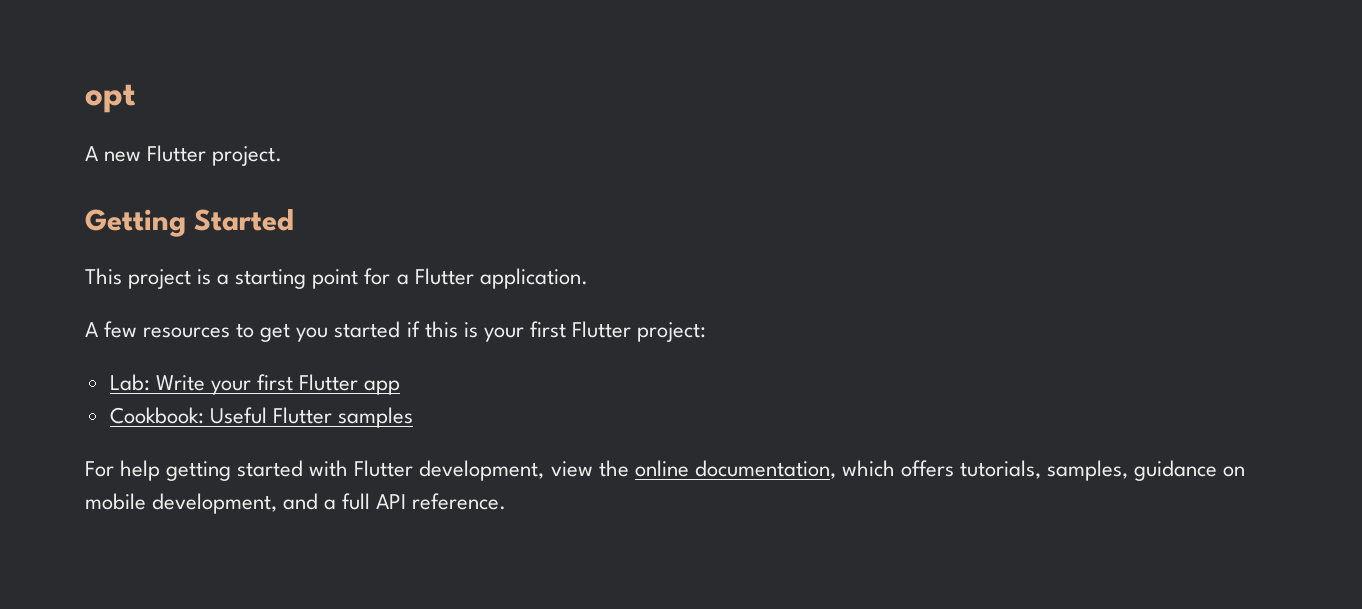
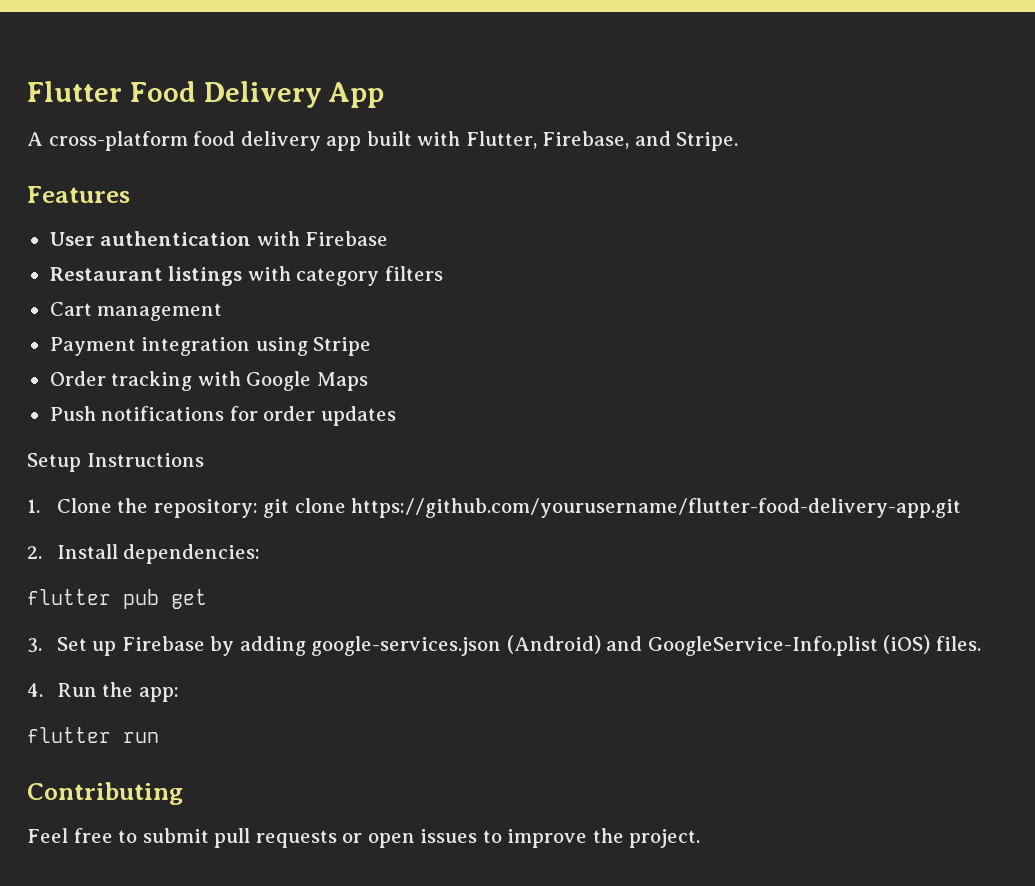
[85,84,136,113] [85,145,283,166] [85,209,295,237] [85,268,588,289] [85,321,706,342] [109,374,401,395] [109,407,413,428] [85,460,1246,481] [85,493,507,514] opt // A new Flutter project. // Getting Started // This project is a starting point for a Flutter application. // A few resources to get you started if this is your first Flutter project: // Lab: Write your first Flutter app // Cookbook: Useful Flutter samples // For help getting started with Flutter development, view the online documentation, which offers tutorials, samples, guidance on mobile development, and a full API reference. -> [27,81,385,108] [27,131,739,151] [27,186,130,203] [49,231,389,246] [49,266,443,286] [49,302,223,321] [49,337,372,356] [49,371,368,391] [49,406,396,426] [27,453,204,472] [27,498,962,518] [27,544,261,564] [27,589,207,609] [27,635,981,656] [27,682,179,702] [27,727,159,743] [27,782,183,805] [27,828,701,848] Flutter Food Delivery App // A cross-platform food delivery app built with Flutter, Firebase, and Stripe. // Features // User authentication with Firebase // Restaurant listings with category filters // Cart management // Payment integration using Stripe // Order tracking with Google Maps // Push notifications for order updates // Setup Instructions // 1. Clone the repository: git clone https://github.com/yourusername/flutter-food-delivery-app.git // 2. Install dependencies: // flutter pub get // 3. Set up Firebase by adding google-services.json (Android) and GoogleService-Info.plist (iOS) files. // 4. Run the app: // flutter run // Contributing // Feel free to submit pull requests or open issues to improve the project.

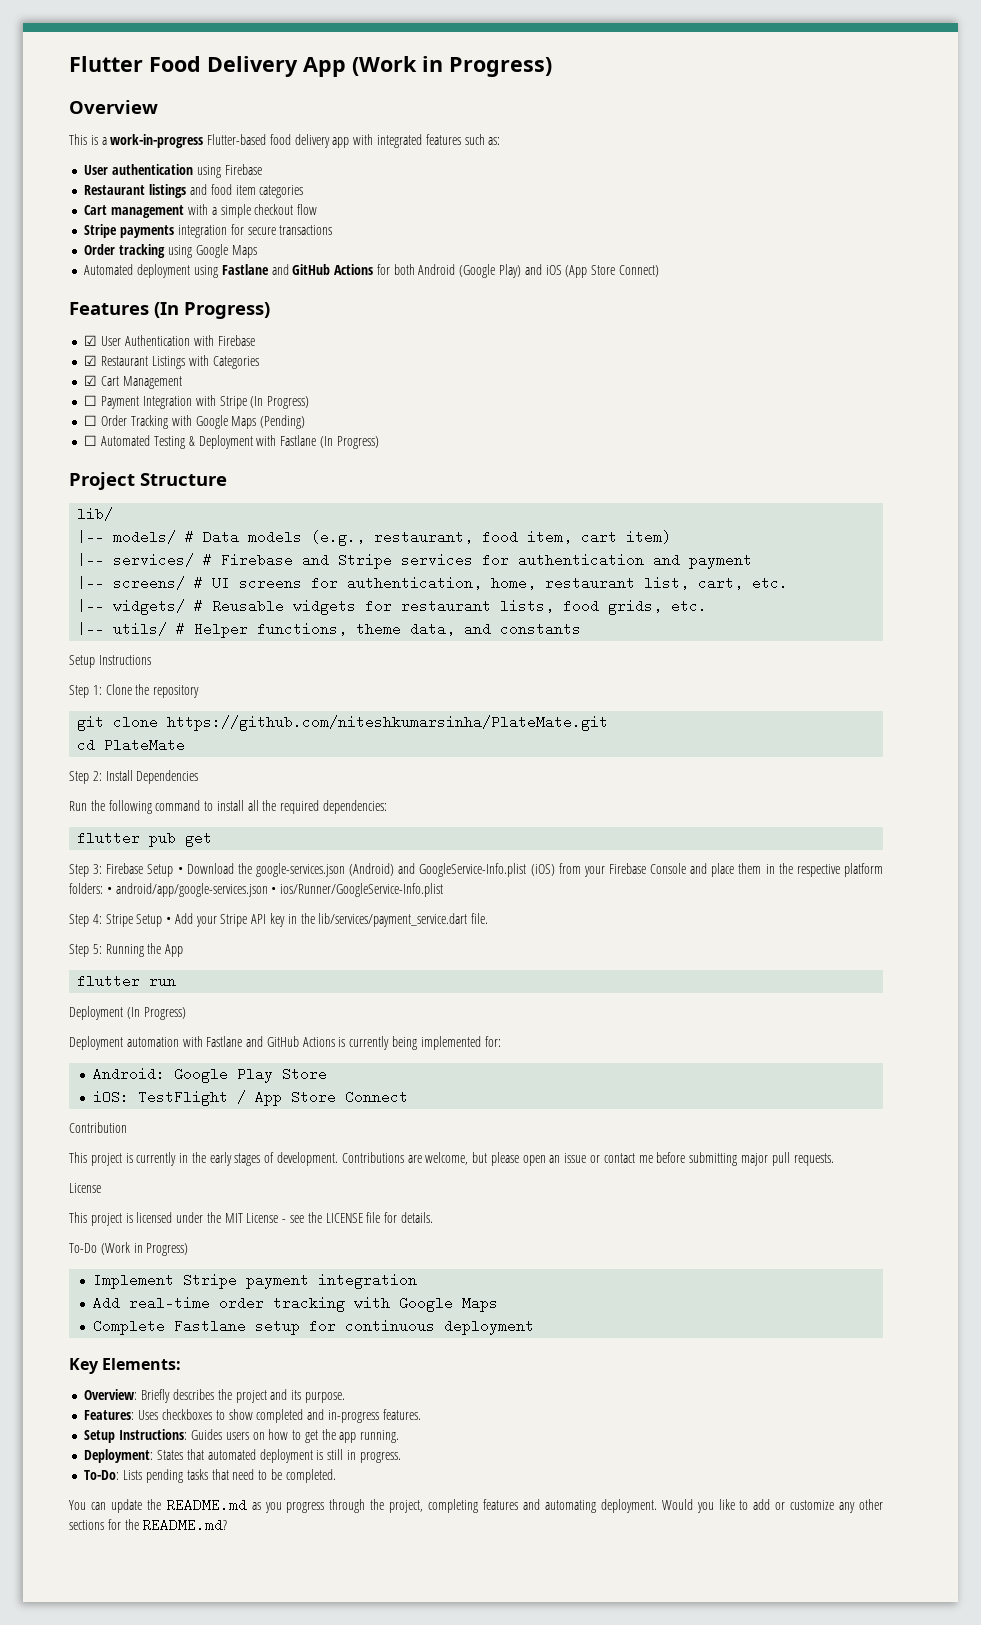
[27,131,739,151] [27,186,130,203] // A cross-platform food delivery app built with Flutter, Firebase, and Stripe. // Features -> [352,56,552,77] [69,100,158,114] [69,134,501,148] (Work in Progress) // Overview // This is a work-in-progress Flutter-based food delivery app with integrated features such as:
[256,231,300,246] with -> [196,165,221,178] using
[247,266,443,286] [49,302,223,321] [49,337,372,356] [49,371,368,391] [49,406,396,426] with category filters // Cart management // Payment integration using Stripe // Order tracking with Google Maps // Push notifications for order updates -> [189,184,304,198] [84,204,318,218] [84,224,333,238] [84,244,257,258] [84,264,659,278] [69,302,270,319] [84,335,255,346] [84,355,259,369] [84,375,182,389] [84,395,310,409] [84,415,306,429] [84,435,379,449] [69,472,227,490] [77,507,114,521] [77,530,672,546] [77,553,753,569] [77,576,789,590] [77,599,708,615] [77,622,582,638] and food item categories // Cart management with a simple checkout flow // Stripe payments integration for secure transactions // Order tracking using Google Maps // Automated deployment using Fastlane and GitHub Actions for both Android (Google Play) and iOS (App Store Connect) // Features (In Progress) // ☑ User Authentication with Firebase // ☑ Restaurant Listings with Categories // ☑ Cart Management // ☐ Payment Integration with Stripe (In Progress) // ☐ Order Tracking with Google Maps (Pending) // ☐ Automated Testing & Deployment with Fastlane (In Progress) // Project Structure // lib/ // |-- models/ # Data models (e.g., restaurant, food item, cart item) // |-- services/ # Firebase and Stripe services for authentication and payment // |-- screens/ # UI screens for authentication, home, restaurant list, cart, etc. // |-- widgets/ # Reusable widgets for restaurant lists, food grids, etc. // |-- utils/ # Helper functions, theme data, and constants
[27,499,40,513] 1. -> [69,685,102,698] Step 1:
[153,499,258,518] repository: -> [153,685,200,698] repository //
[351,498,962,518] [27,544,261,564] [27,589,207,609] [27,636,306,656] https://github.com/yourusername/flutter-food-delivery-app.git // 2. Install dependencies: // flutter pub get // 3. Set up Firebase by adding -> [167,715,609,731] [77,738,186,752] [69,770,199,784] [69,800,388,814] [77,831,213,847] [69,863,252,877] https://github.com/niteshkumarsinha/PlateMate.git // cd PlateMate // Step 2: Install Dependencies // Run the following command to install all the required dependencies: // flutter pub get // Step 3: Firebase Setup • Download the
[935,636,981,651] [27,682,179,702] [27,727,159,743] [27,782,183,805] [27,828,701,848] files. // 4. Run the app: // flutter run // Contributing // Feel free to submit pull requests or open issues to improve the project. -> [558,863,883,877] [69,883,444,897] [69,913,489,927] [69,943,184,957] [77,974,177,988] [69,1006,186,1020] [69,1036,501,1050] [92,1067,327,1083] [92,1090,408,1106] [69,1122,127,1133] [69,1152,834,1166] [69,1183,101,1193] [69,1212,433,1226] [69,1242,189,1256] [92,1273,417,1289] [92,1296,498,1312] [92,1319,534,1335] [69,1358,182,1374] [84,1389,345,1403] [84,1409,421,1423] [84,1429,400,1443] [84,1449,401,1463] [84,1469,336,1483] [69,1498,883,1513] [69,1518,228,1532] from your Firebase Console and place them in the respective platform folders: • android/app/google-services.json • ios/Runner/GoogleService-Info.plist // Step 4: Stripe Setup • Add your Stripe API key in the lib/services/payment_service.dart file. // Step 5: Running the App // flutter run // Deployment (In Progress) // Deployment automation with Fastlane and GitHub Actions is currently being implemented for: // Android: Google Play Store // iOS: TestFlight / App Store Connect // Contribution // This project is currently in the early stages of development. Contributions are welcome, but please open an issue or contact me before submitting major pull requests. // License // This project is licensed under the MIT License - see the LICENSE file for details. // To-Do (Work in Progress) // Implement Stripe payment integration // Add real-time order tracking with Google Maps // Complete Fastlane setup for continuous deployment // Key Elements: // Overview: Briefly describes the project and its purpose. // Features: Uses checkboxes to show completed and in-progress features. // Setup Instructions: Guides users on how to get the app running. // Deployment: States that automated deployment is still in progress. // To-Do: Lists pending tasks that need to be completed. // You can update the README.md as you progress through the project, completing features and automating deployment. Would you like to add or customize any other sections for the README.md?

